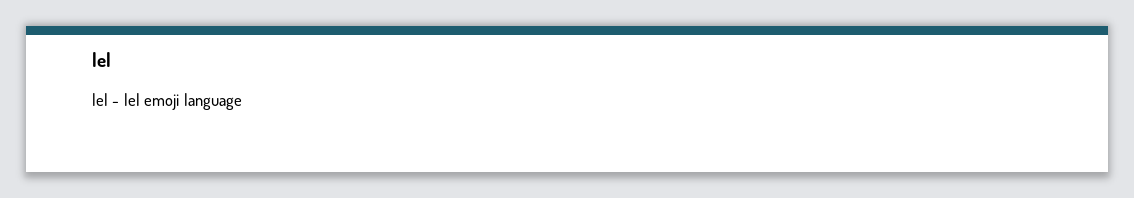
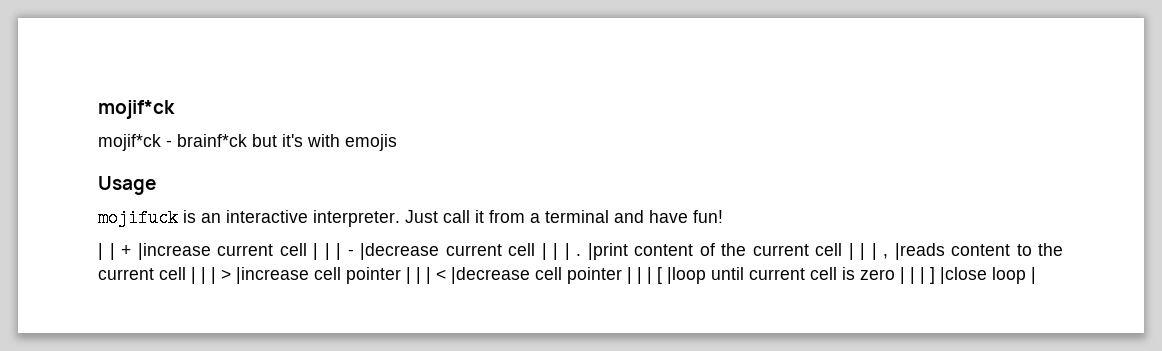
[92,52,111,67] [92,93,242,110] lel // lel - lel emoji language -> [98,100,175,119] [98,134,397,151] [98,176,156,195] [98,209,723,227] [98,243,1063,260] [98,267,1036,284] mojif*ck // mojif*ck - brainf*ck but it's with emojis // Usage // mojifuck is an interactive interpreter. Just call it from a terminal and have fun! // | | + |increase current cell | | | - |decrease current cell | | | . |print content of the current cell | | | , |reads content to the current cell | | | > |increase cell pointer | | | < |decrease cell pointer | | | [ |loop until current cell is zero | | | ] |close loop |

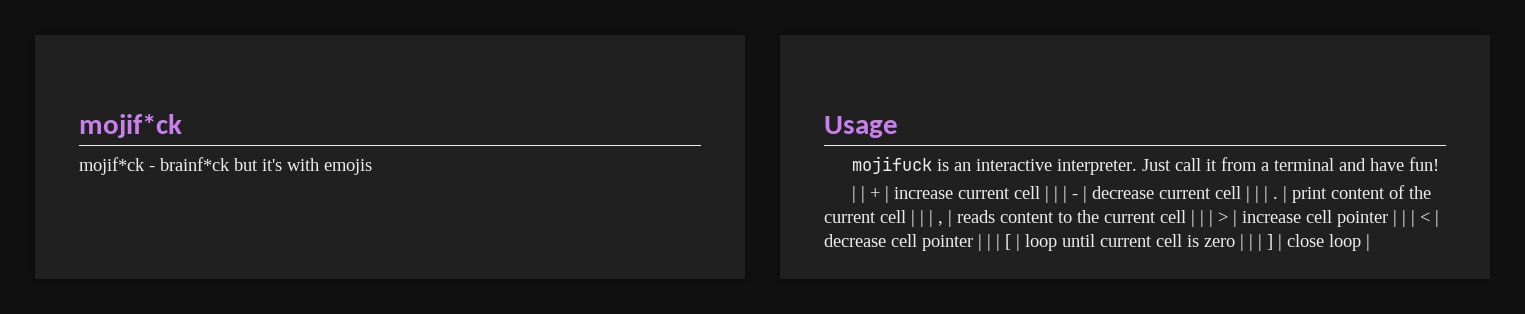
[137,243,211,260] |increase -> [884,186,953,203] | increase
[360,243,439,260] |decrease -> [1082,186,1154,203] | decrease
[587,243,628,260] |print -> [1282,186,1327,203] | print
[894,243,945,260] |reads -> [948,210,995,227] | reads
[236,267,309,284] |increase -> [1233,210,1301,227] | increase
[451,267,530,284] |decrease -> [1435,210,1439,227] [824,234,886,247] | decrease
[667,267,706,284] |loop -> [1016,234,1057,251] | loop
[940,267,987,284] |close -> [1278,234,1324,251] | close

